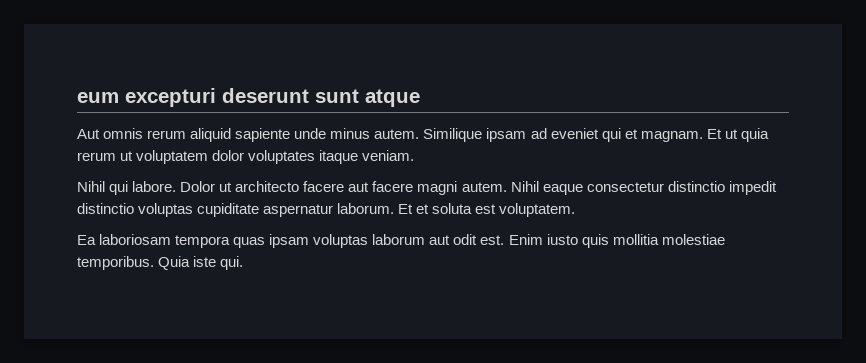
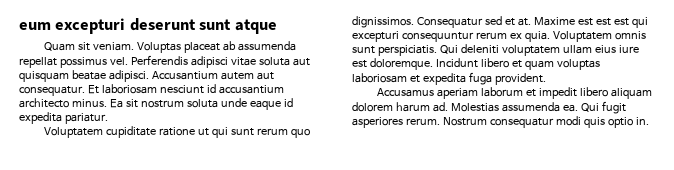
[77,128,769,142] [77,150,415,164] [77,181,777,195] [77,203,576,217] [77,234,725,248] [77,256,244,270] Aut omnis rerum aliquid sapiente unde minus autem. Similique ipsam ad eveniet qui et magnam. Et ut quia rerum ut voluptatem dolor voluptates itaque veniam. // Nihil qui labore. Dolor ut architecto facere aut facere magni autem. Nihil eaque consectetur distinctio impedit distinctio voluptas cupiditate aspernatur laborum. Et et soluta est voluptatem. // Ea laboriosam tempora quas ipsam voluptas laborum aut odit est. Enim iusto quis mollitia molestiae temporibus. Quia iste qui. -> [43,41,296,53] [19,55,310,68] [19,70,274,82] [19,84,284,96] [19,98,293,110] [19,112,108,124] [43,126,310,138] [352,16,648,28] [352,31,646,42] [352,44,639,56] [352,58,600,70] [352,72,546,85] [376,87,652,99] [352,101,626,114] [352,116,649,128] Quam sit veniam. Voluptas placeat ab assumenda repellat possimus vel. Perferendis adipisci vitae soluta aut quisquam beatae adipisci. Accusantium autem aut consequatur. Et laboriosam nesciunt id accusantium architecto minus. Ea sit nostrum soluta unde eaque id expedita pariatur. // Voluptatem cupiditate ratione ut qui sunt rerum quo dignissimos. Consequatur sed et at. Maxime est est est qui excepturi consequuntur rerum ex quia. Voluptatem omnis sunt perspiciatis. Qui deleniti voluptatem ullam eius iure est doloremque. Incidunt libero et quam voluptas laboriosam et expedita fuga provident. // Accusamus aperiam laborum et impedit libero aliquam dolorem harum ad. Molestias assumenda ea. Qui fugit asperiores rerum. Nostrum consequatur modi quis optio in.

